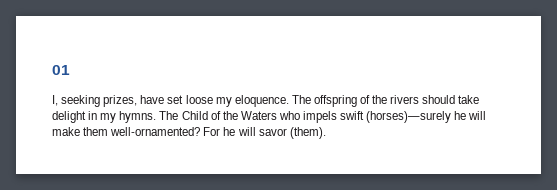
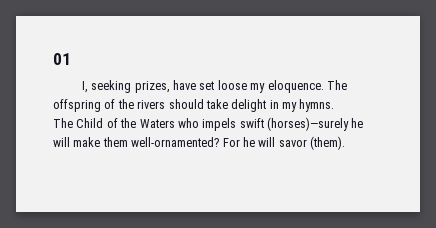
(157, 117) none -> (335, 105) //

